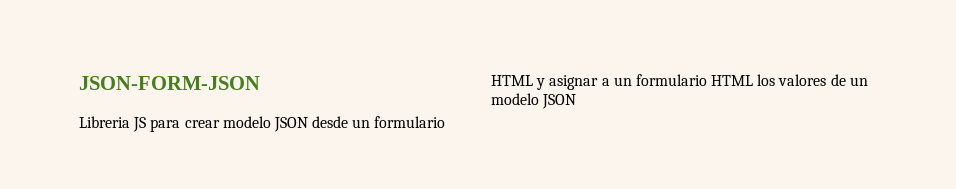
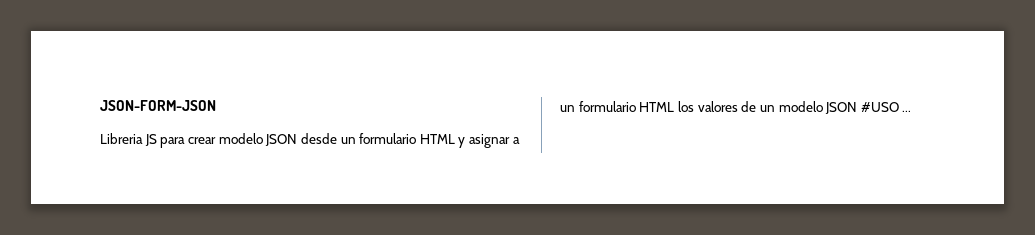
(577, 101) none -> [860,102,912,112] #USO ...

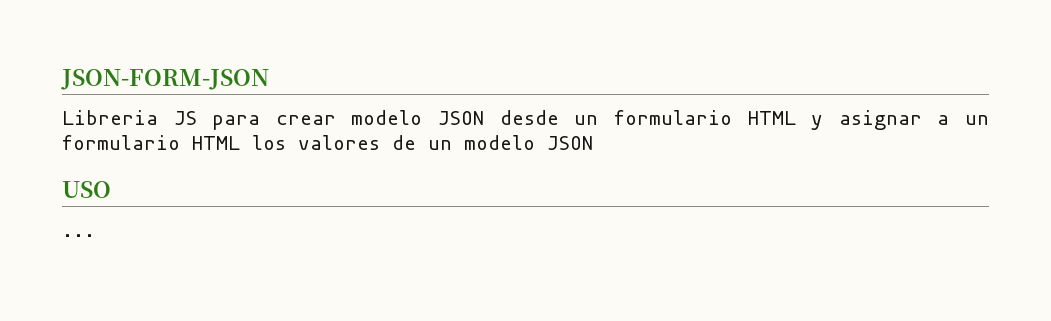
[860,102,899,112] #USO -> [62,181,111,198] // USO //

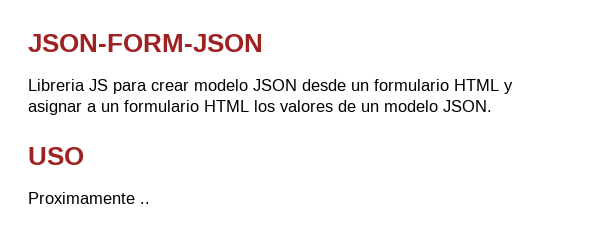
[547,136,593,150] JSON -> [443,100,492,112] JSON.
[62,234,95,237] ... -> [28,192,150,204] Proximamente ..

